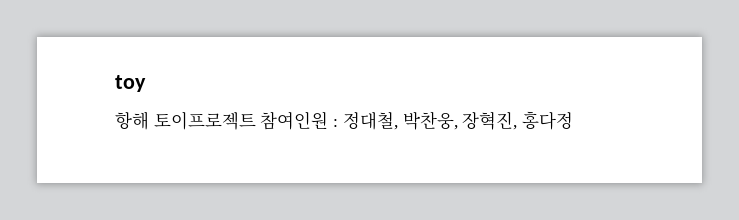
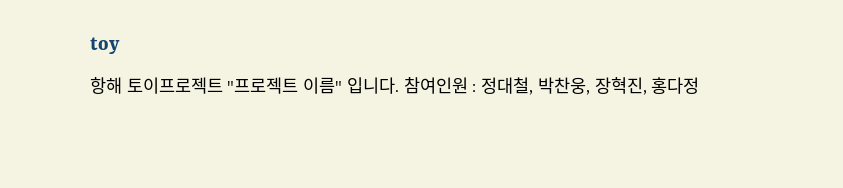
(256, 120) none -> [227,77,399,94] "프로젝트 이름" 입니다.

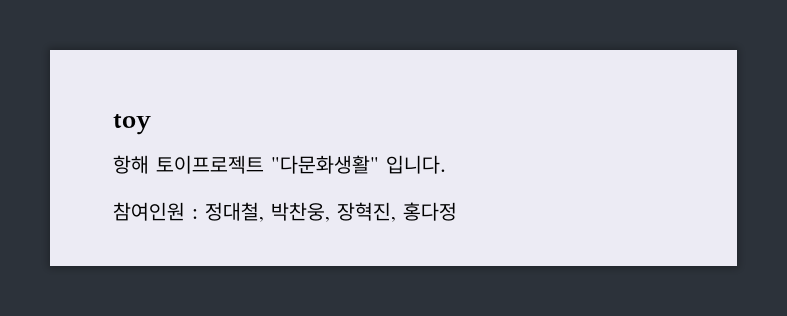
[227,77,343,94] "프로젝트 이름" -> [271,155,379,174] "다문화생활"
(399, 85) none -> (446, 164) //

